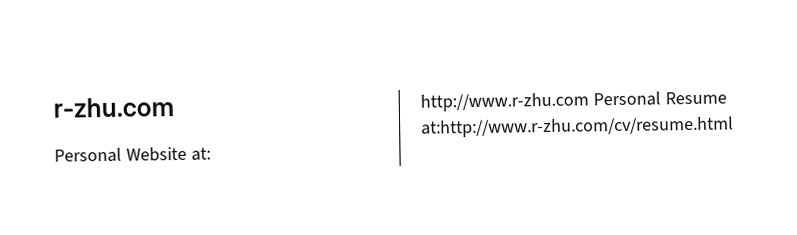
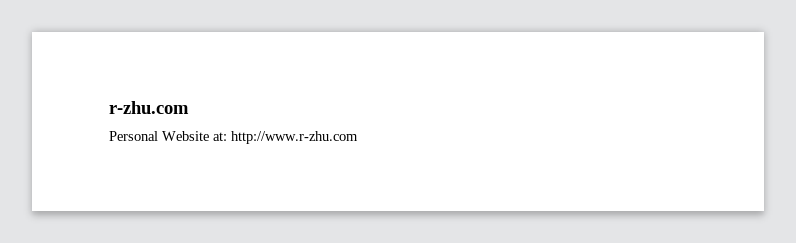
[592,91,727,107] [421,116,734,138] Personal Resume at:http://www.r-zhu.com/cv/resume.html -> (358, 137) none

